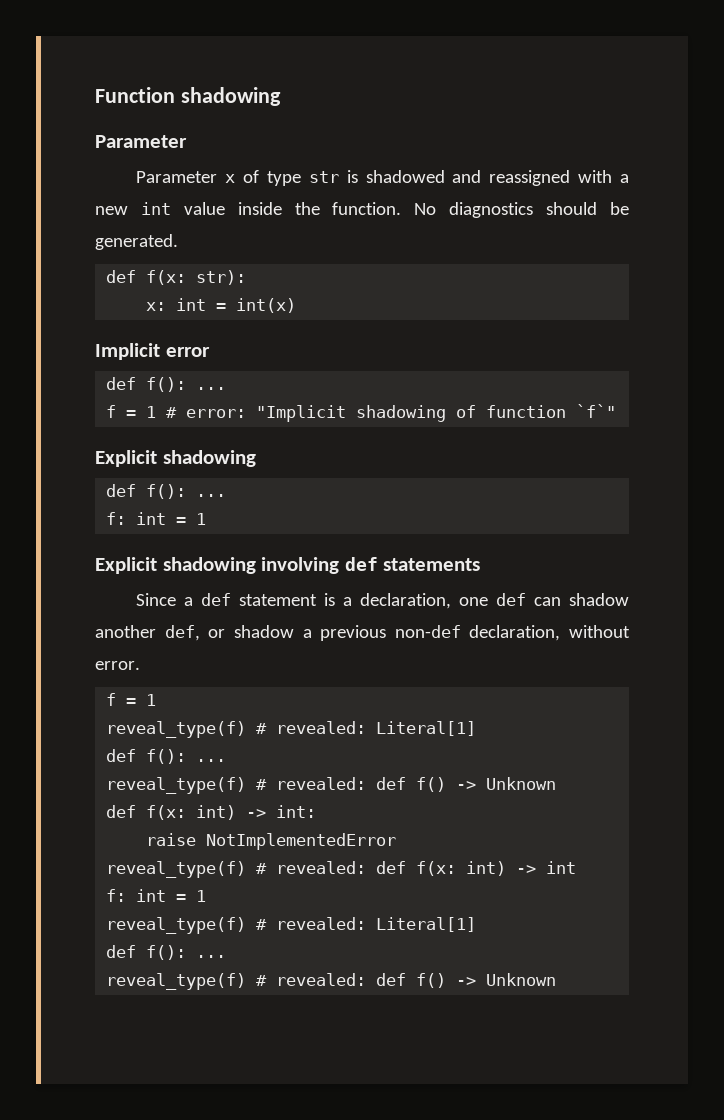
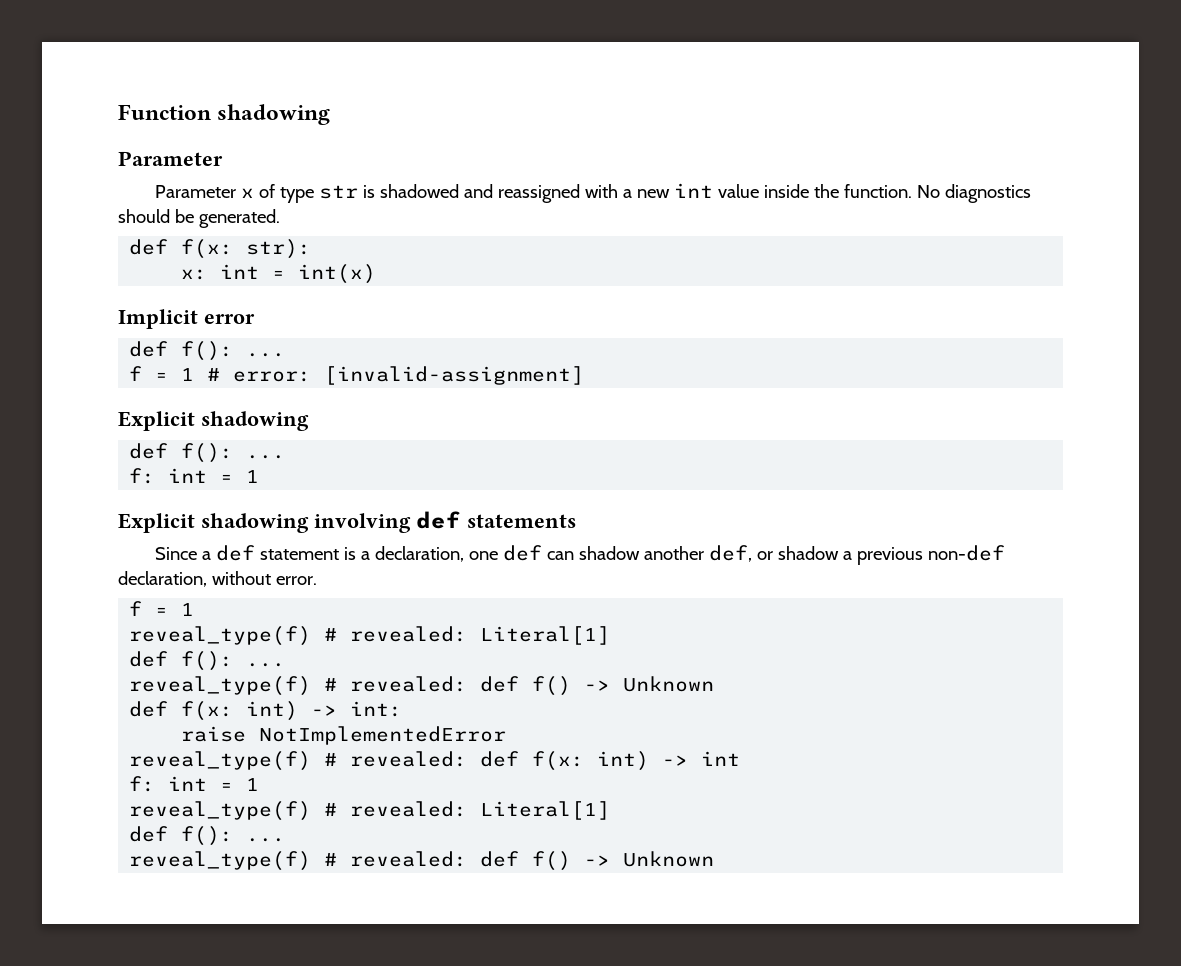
[256,404,617,422] "Implicit shadowing of function `f`" -> [324,366,585,385] [invalid-assignment]

